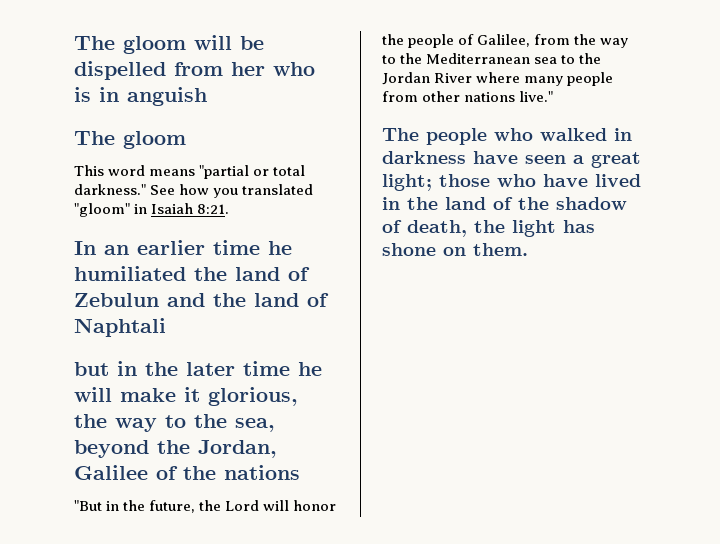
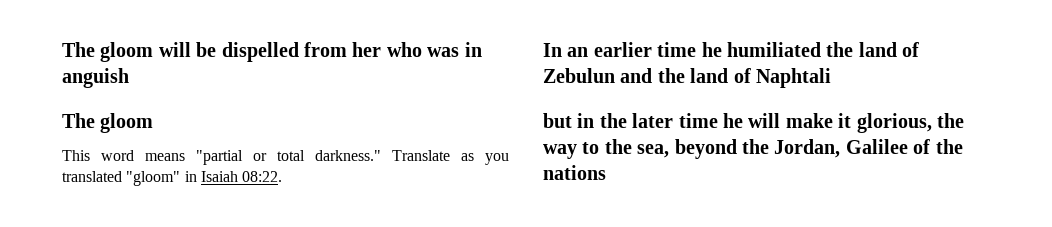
[74,87,91,102] is -> [427,47,460,57] was
[150,184,210,195] See how -> [392,150,474,161] Translate as
[197,204,230,214] 8:21. -> [242,171,283,182] 08:22.
[74,500,337,513] [382,34,629,48] [382,53,602,64] [382,72,614,86] [382,91,554,102] [382,128,632,145] [382,151,641,168] [382,174,641,191] [382,197,627,210] [382,220,595,237] [382,243,528,256] // "But in the future, the Lord will honor the people of Galilee, from the way to the Mediterranean sea to the Jordan River where many people from other nations live." // The people who walked in darkness have seen a great light; those who have lived in the land of the shadow of death, the light has shone on them. -> (606, 172) none

